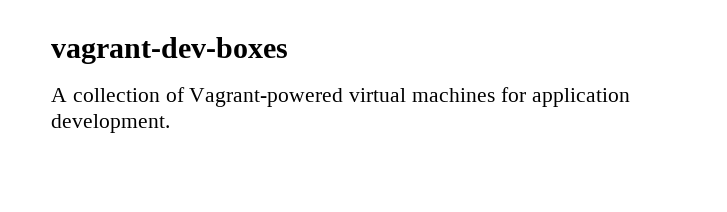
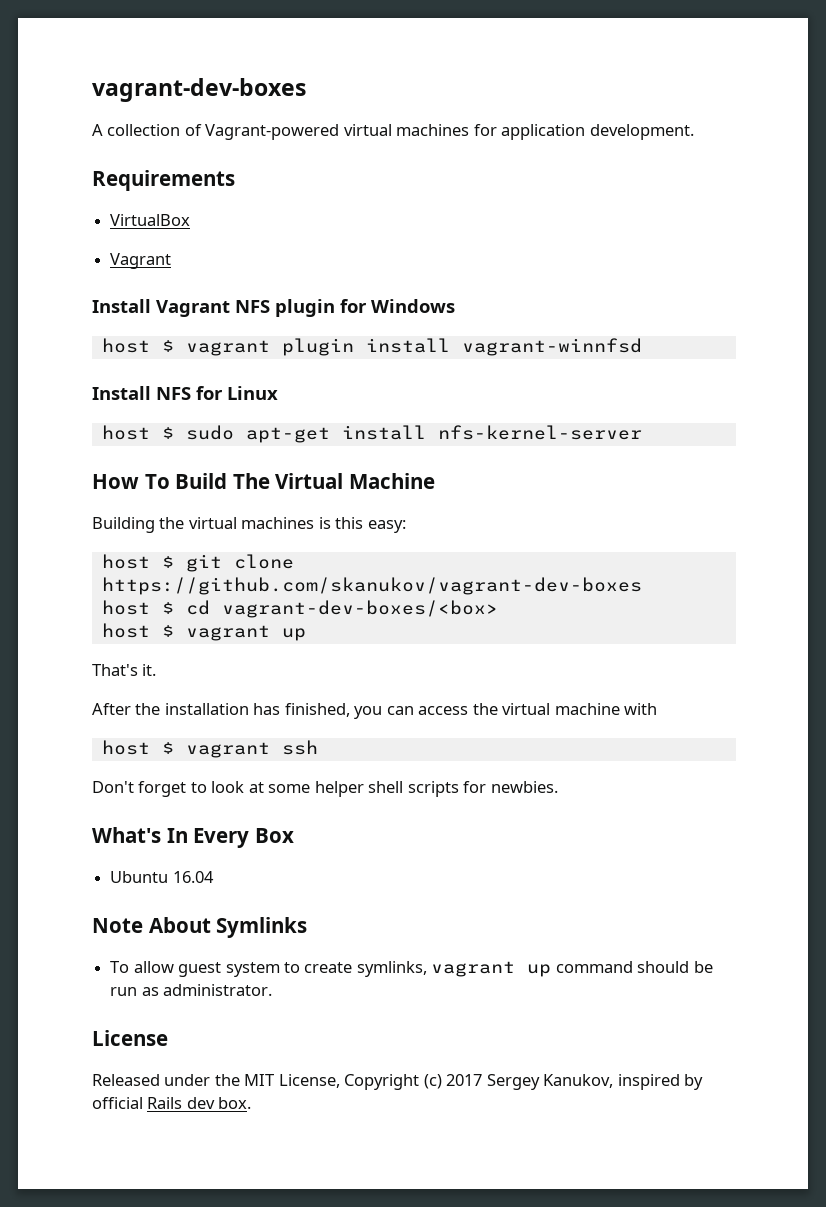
(170, 123) none -> [92,170,235,191] [110,214,191,226] [110,253,172,269] [92,299,455,317] [101,338,642,356] [92,386,278,400] [101,425,642,443] [92,473,435,489] [92,517,406,533] [101,554,294,572] [101,577,642,595] [101,600,498,618] [101,623,306,641] [92,664,157,676] [92,703,658,719] [101,740,318,758] [92,781,558,797] [92,827,294,848] [110,871,214,883] [92,917,308,938] [110,961,713,977] [110,984,273,996] [92,1030,168,1046] [92,1074,704,1090] [92,1097,252,1109] // Requirements // VirtualBox // Vagrant // Install Vagrant NFS plugin for Windows // host $ vagrant plugin install vagrant-winnfsd // Install NFS for Linux // host $ sudo apt-get install nfs-kernel-server // How To Build The Virtual Machine // Building the virtual machines is this easy: // host $ git clone https://github.com/skanukov/vagrant-dev-boxes // host $ cd vagrant-dev-boxes/<box> // host $ vagrant up // That's it. // After the installation has finished, you can access the virtual machine with // host $ vagrant ssh // Don't forget to look at some helper shell scripts for newbies. // What's In Every Box // Ubuntu 16.04 // Note About Symlinks // To allow guest system to create symlinks, vagrant up command should be run as administrator. // License // Released under the MIT License, Copyright (c) 2017 Sergey Kanukov, inspired by official Rails dev box.

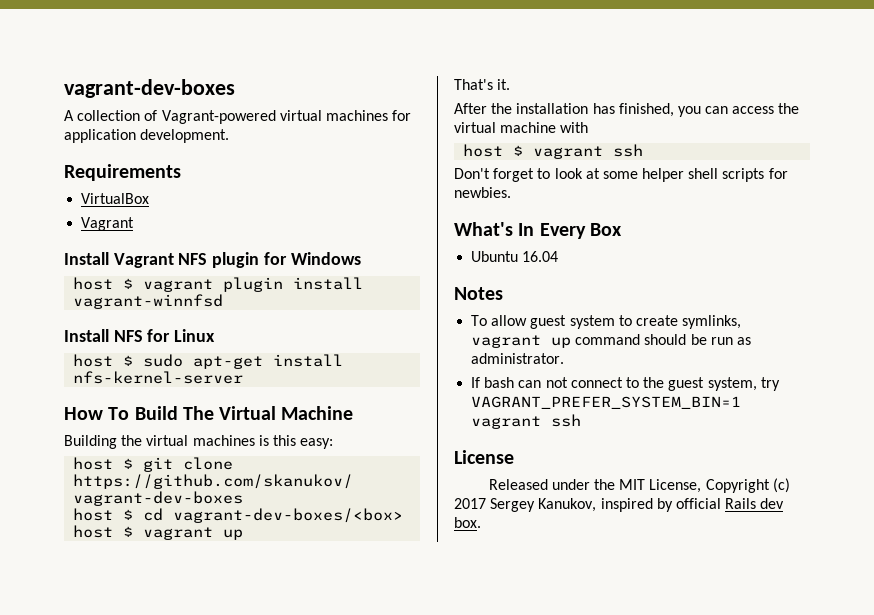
[92,917,308,938] Note About Symlinks -> [454,287,503,300] Notes
(273, 990) none -> [471,377,780,391] [471,396,742,409] [471,414,582,429] // If bash can not connect to the guest system, try VAGRANT_PREFER_SYSTEM_BIN=1 vagrant ssh

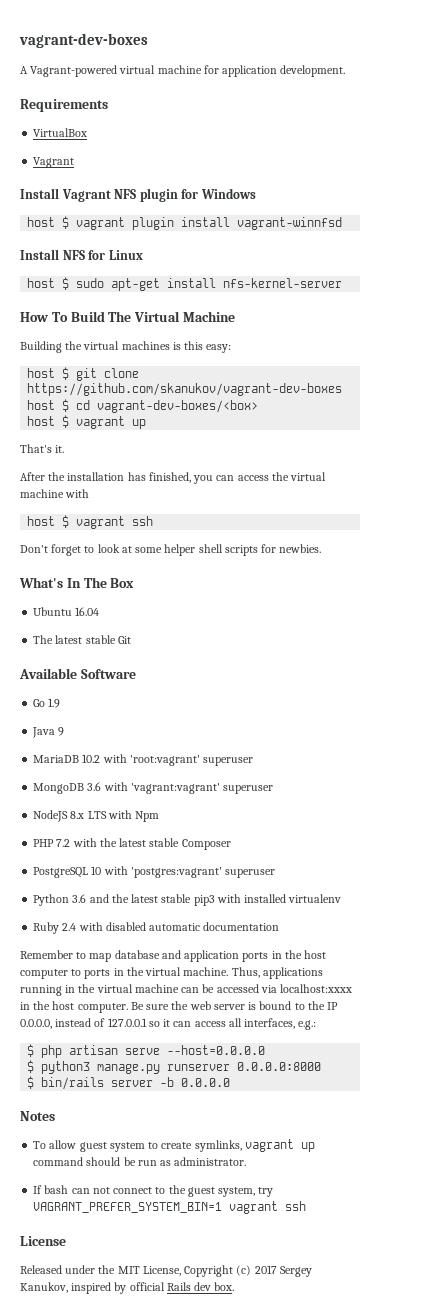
[77,110,158,121] collection of -> (28, 70) none
[325,110,388,121] machines -> [157,65,202,74] machine
[539,223,586,239] Every -> [83,577,107,588] The
(559, 256) none -> [33,635,131,644] [19,668,136,679] [33,698,61,708] [32,727,65,738] [33,754,254,766] [33,782,274,794] [33,810,160,822] [33,838,231,850] [33,866,276,878] [33,894,342,906] [33,922,280,934] [20,950,327,962] [20,967,323,979] [20,984,353,996] [20,1001,339,1013] [20,1018,317,1030] [27,1044,266,1058] [27,1060,322,1074] [27,1076,231,1090] // The latest stable Git // Available Software // Go 1.9 // Java 9 // MariaDB 10.2 with 'root:vagrant' superuser // MongoDB 3.6 with 'vagrant:vagrant' superuser // NodeJS 8.x LTS with Npm // PHP 7.2 with the latest stable Composer // PostgreSQL 10 with 'postgres:vagrant' superuser // Python 3.6 and the latest stable pip3 with installed virtualenv // Ruby 2.4 with disabled automatic documentation // Remember to map database and application ports in the host computer to ports in the virtual machine. Thus, applications running in the virtual machine can be accessed via localhost:xxxx in the host computer. Be sure the web server is bound to the IP 0.0.0.0, instead of 127.0.0.1 so it can access all interfaces, e.g.: // $ php artisan serve --host=0.0.0.0 // $ python3 manage.py runserver 0.0.0.0:8000 // $ bin/rails server -b 0.0.0.0

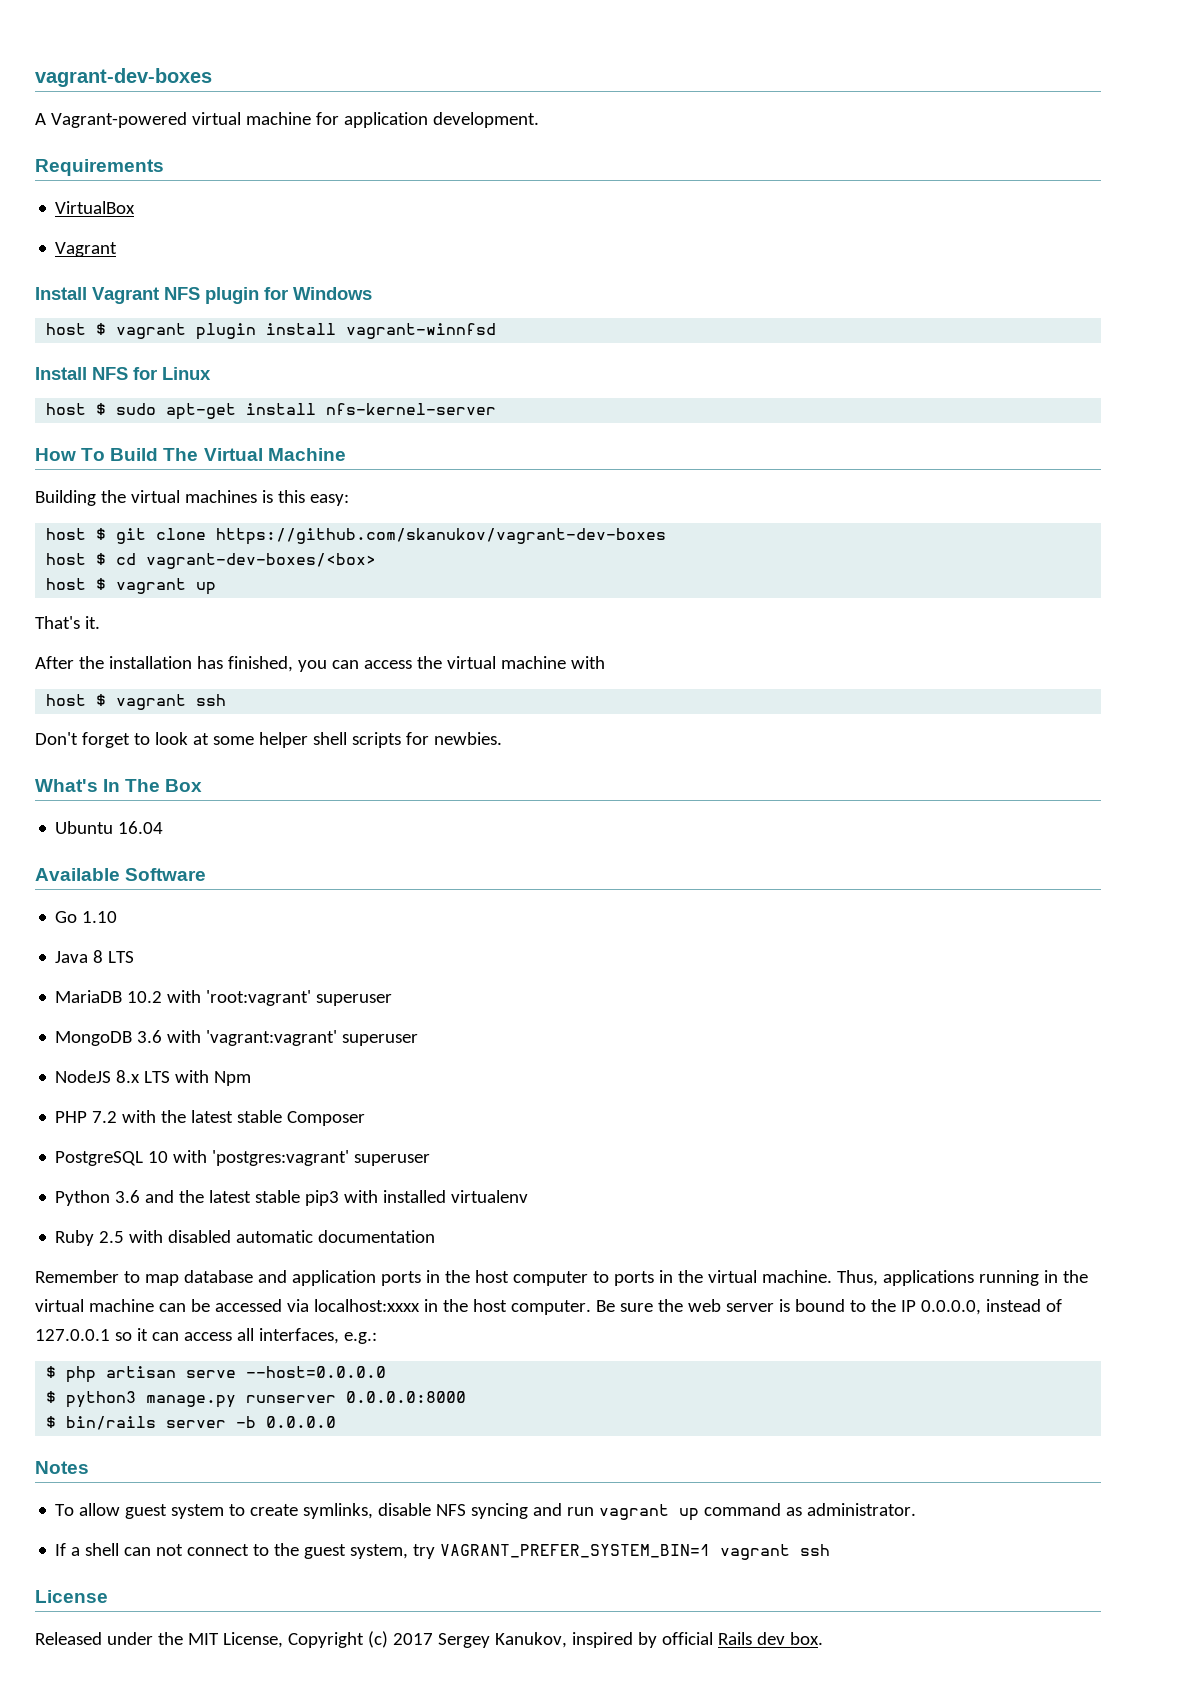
[33,635,131,644] // The latest stable Git -> (164, 827) none
[48,698,61,708] 1.9 -> [82,911,118,923] 1.10
[58,727,65,736] 9 -> [93,950,135,963] 8 LTS
[62,923,77,931] 2.4 -> [99,1231,125,1243] 2.5
[244,1139,315,1152] [33,1157,157,1166] vagrant up command should be run -> [378,1503,782,1521] disable NFS syncing and run vagrant up command
[44,1185,69,1194] bash -> [71,1543,120,1556] a shell

